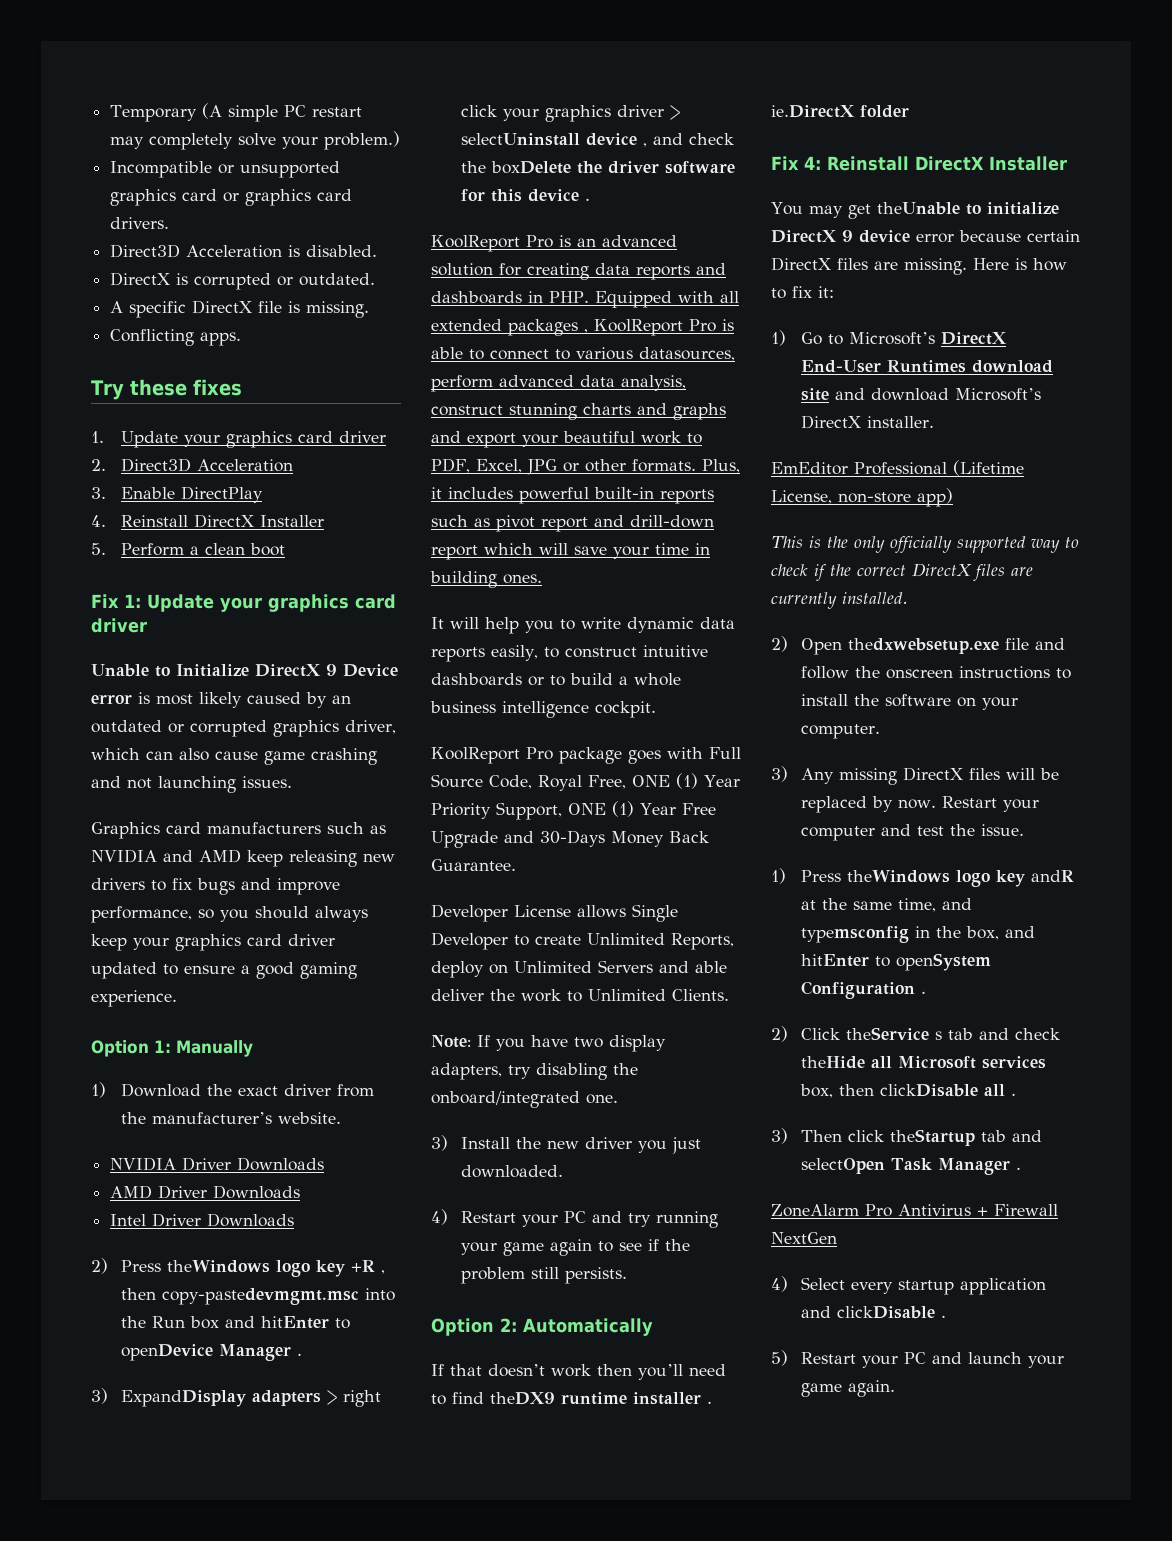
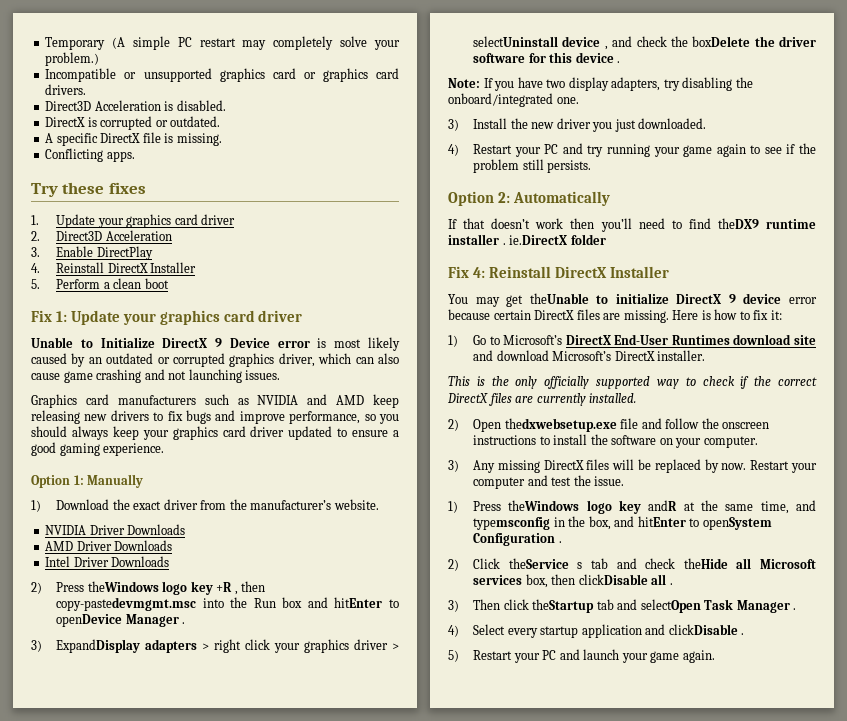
[431,235,677,252] [431,263,726,280] [431,291,739,308] [431,319,734,336] [431,347,735,361] [431,375,686,392] [431,403,726,420] [431,431,702,448] [431,458,740,475] [431,487,714,504] [431,515,714,532] [431,543,710,560] [430,571,542,588] [431,617,735,634] [431,645,708,662] [431,673,681,686] [430,701,656,718] [431,747,741,764] [431,773,740,791] [431,801,716,820] [431,830,709,848] [431,859,516,871] [431,904,678,922] [431,932,734,950] [431,960,727,978] [431,989,729,1002] // KoolReport Pro is an advanced solution for creating data reports and dashboards in PHP. Equipped with all extended packages , KoolReport Pro is able to connect to various datasources, perform advanced data analysis, construct stunning charts and graphs and export your beautiful work to PDF, Excel, JPG or other formats. Plus, it includes powerful built-in reports such as pivot report and drill-down report which will save your time in building ones. // It will help you to write dynamic data reports easily, to construct intuitive dashboards or to build a whole business intelligence cockpit. // KoolReport Pro package goes with Full Source Code, Royal Free, ONE (1) Year Priority Support, ONE (1) Year Free Upgrade and 30-Days Money Back Guarantee. // Developer License allows Single Developer to create Unlimited Reports, deploy on Unlimited Servers and able deliver the work to Unlimited Clients. -> (621, 62) none
[771,460,1024,476] [771,488,953,507] // EmEditor Professional (Lifetime License, non-store app) -> (706, 355) none
[771,1204,1058,1217] [771,1232,837,1244] // ZoneAlarm Pro Antivirus + Firewall NextGen -> (797, 609) none

